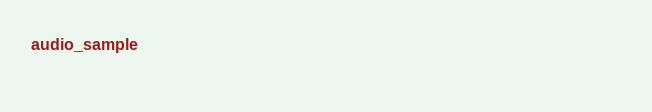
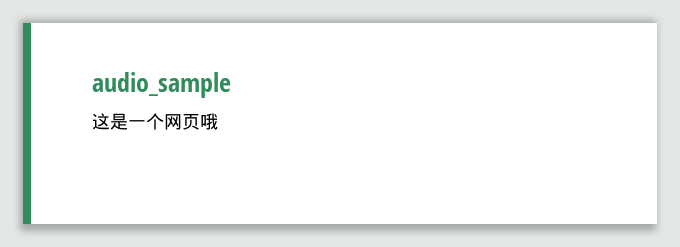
(138, 45) none -> [92,113,218,130] // 这是一个网页哦

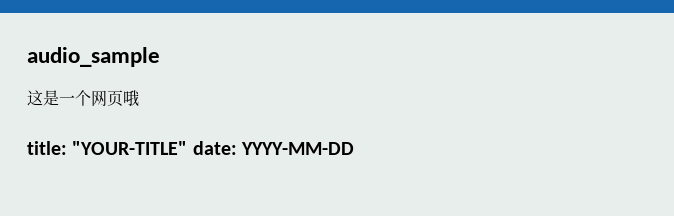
(218, 121) none -> [27,141,355,155] // title: "YOUR-TITLE" date: YYYY-MM-DD

